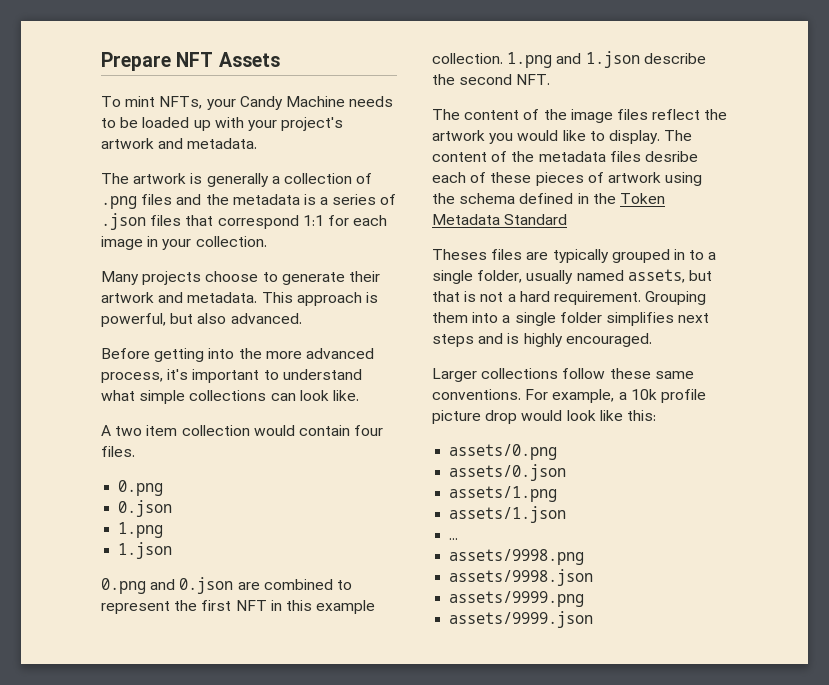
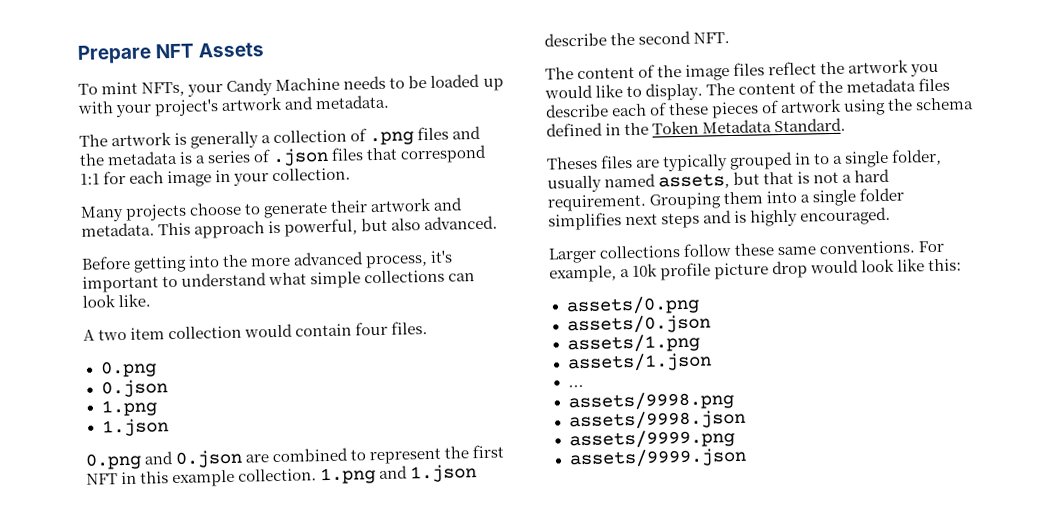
[644,151,698,162] desribe -> [545,103,609,118] describe
[504,214,568,225] Standard -> [774,117,847,133] Standard.

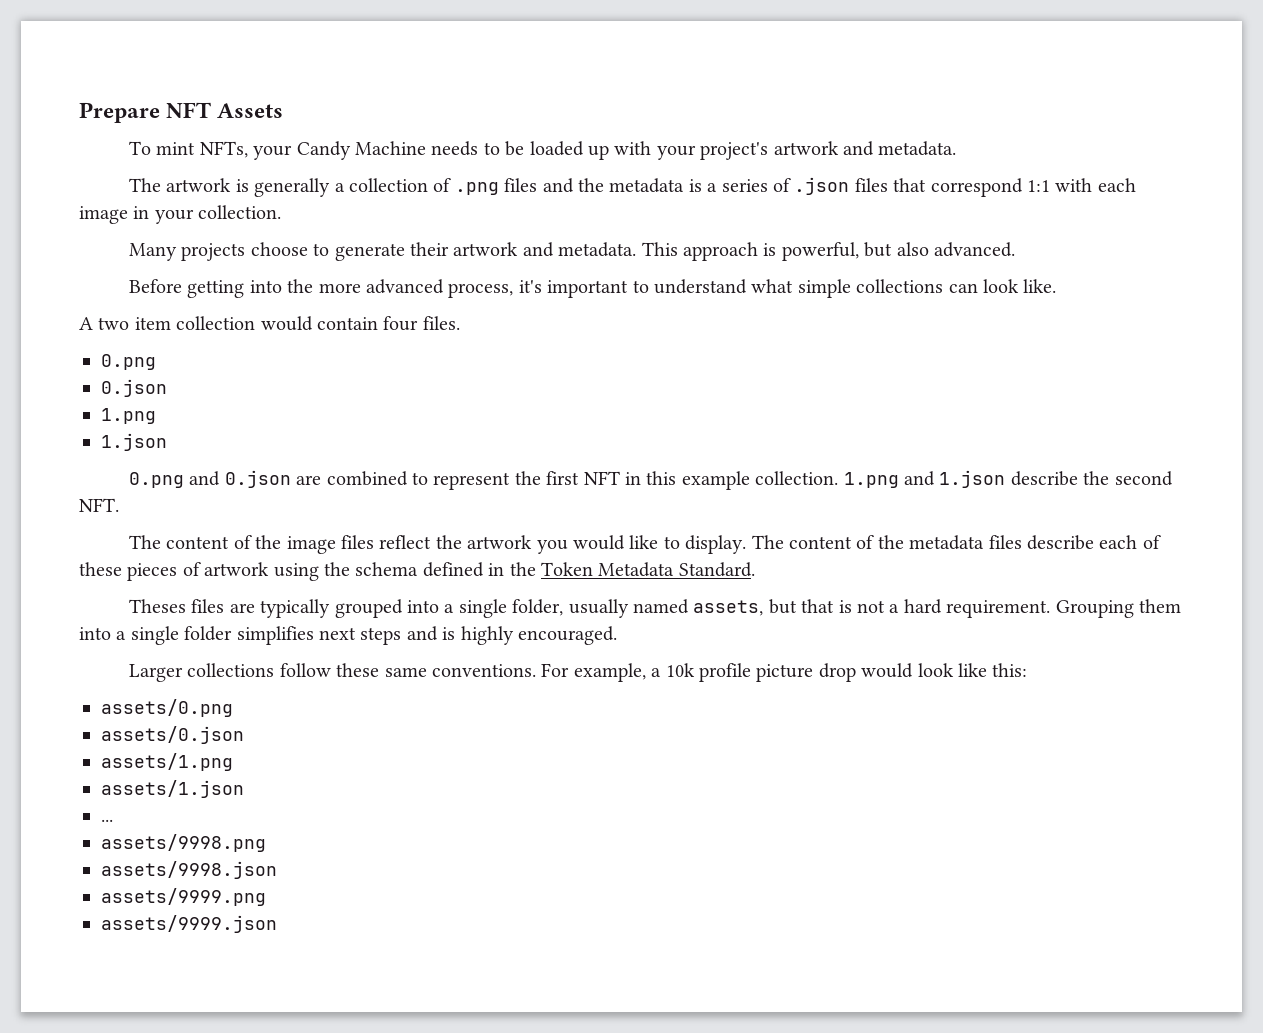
[103,170,127,185] for -> [1055,178,1093,192] with
[794,152,831,165] in to -> [406,600,439,613] into

